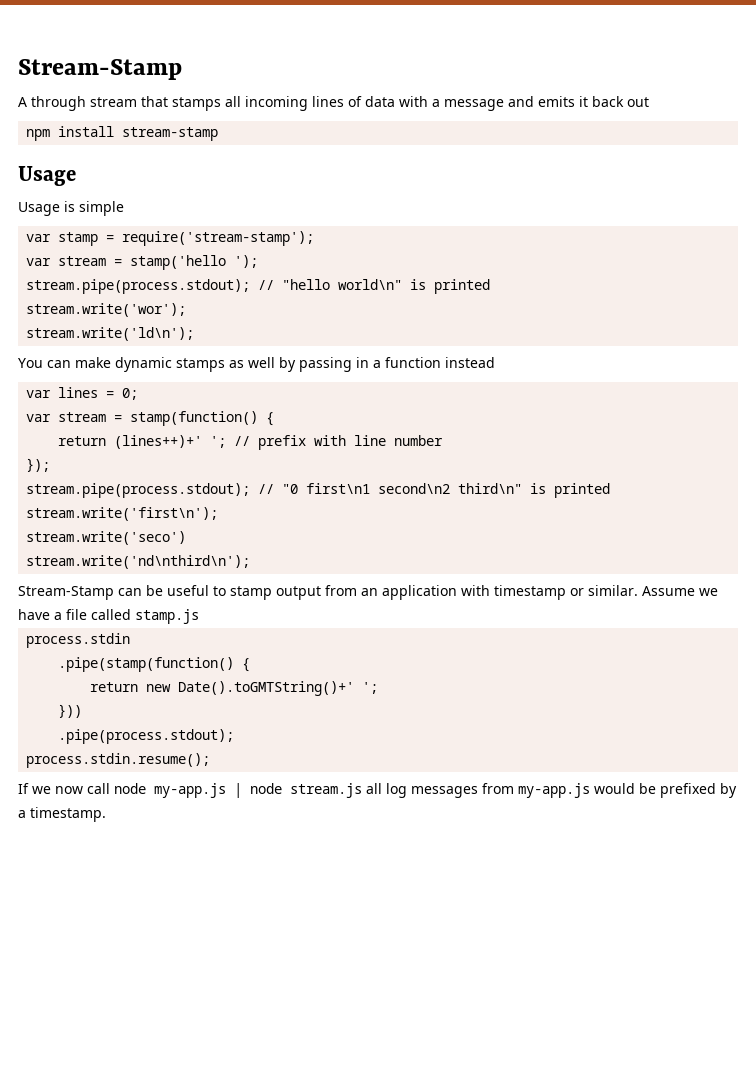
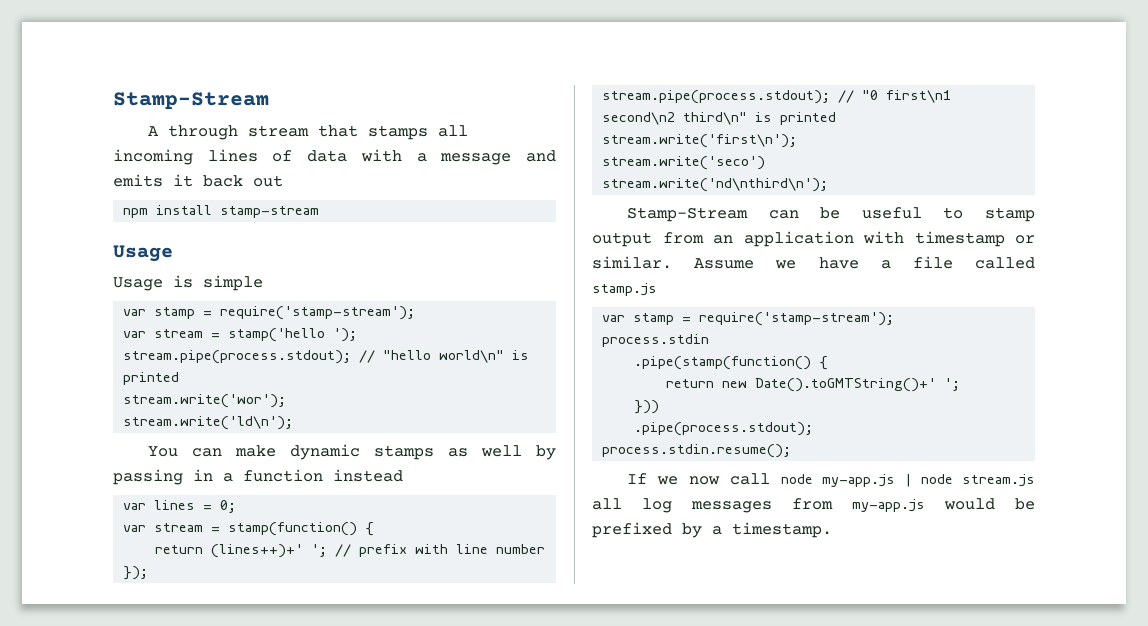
[18,59,182,80] Stream-Stamp -> [113,92,269,110] Stamp-Stream
[122,127,219,141] stream-stamp -> [220,206,320,218] stamp-stream
[122,231,315,246] require('stream-stamp'); -> [220,306,416,320] require('stamp-stream');
[18,586,114,600] Stream-Stamp -> [626,207,748,222] Stamp-Stream
(199, 616) none -> [602,312,895,326] // var stamp = require('stamp-stream');

